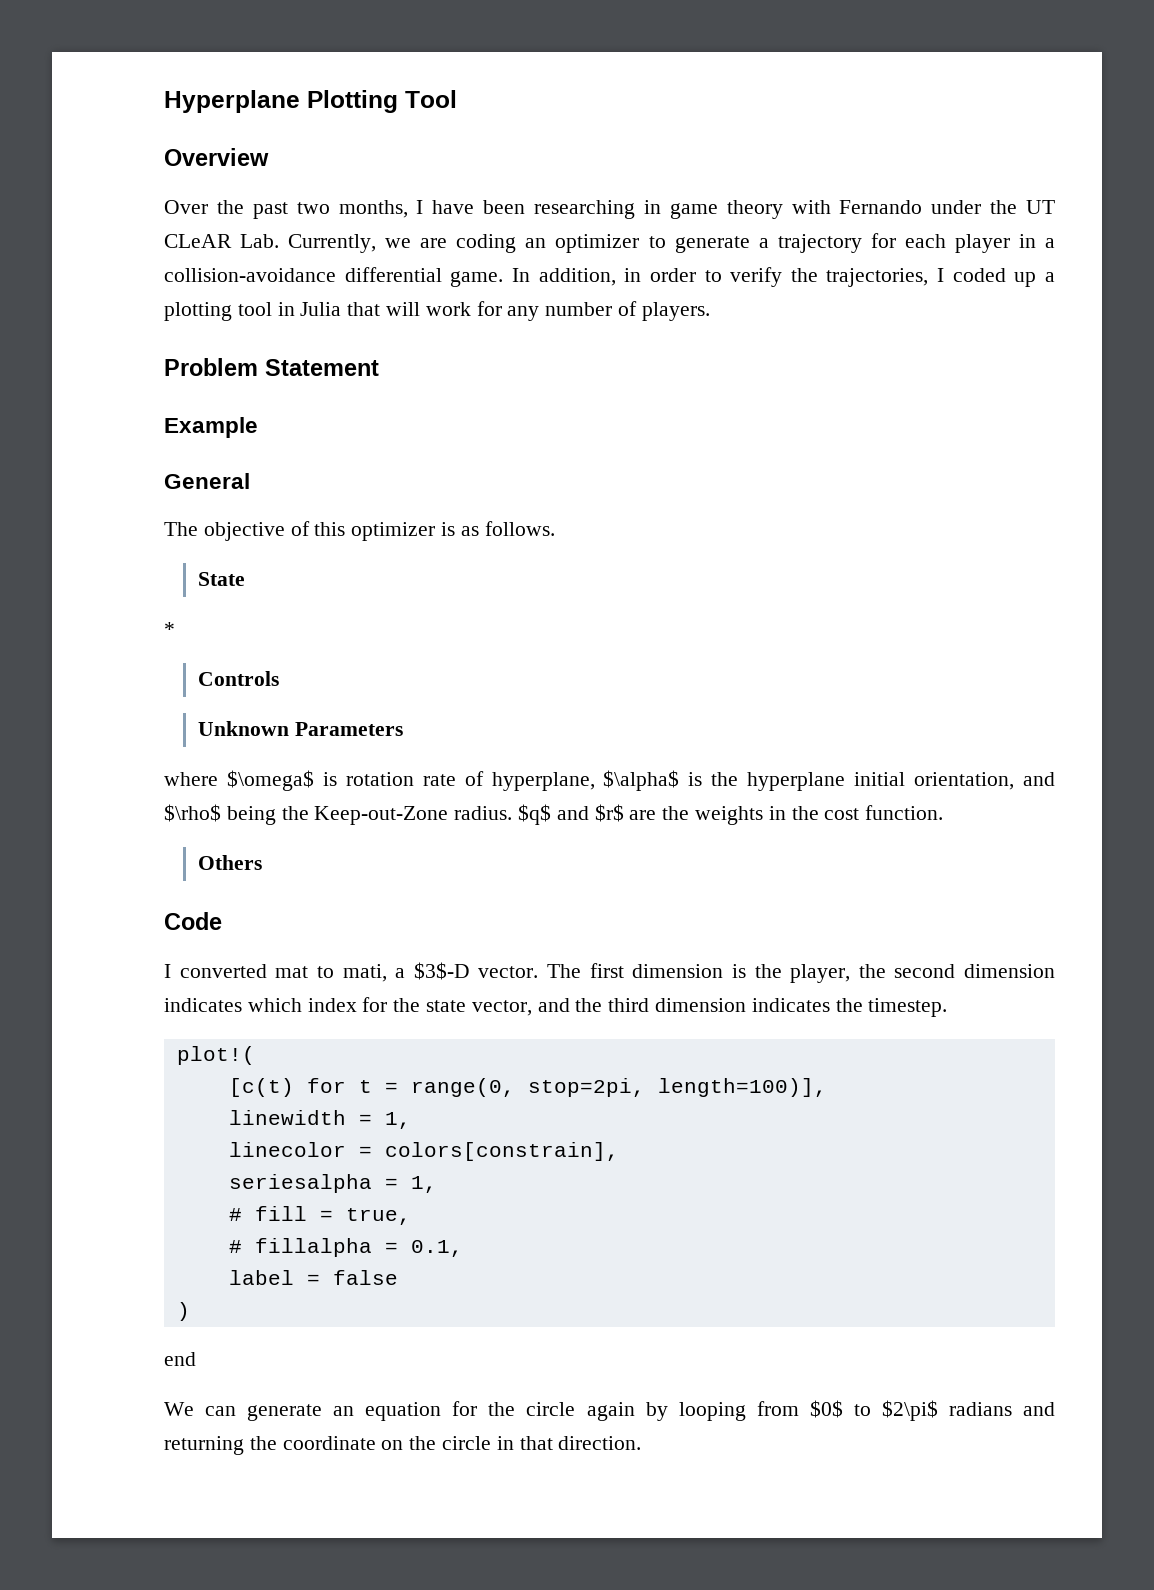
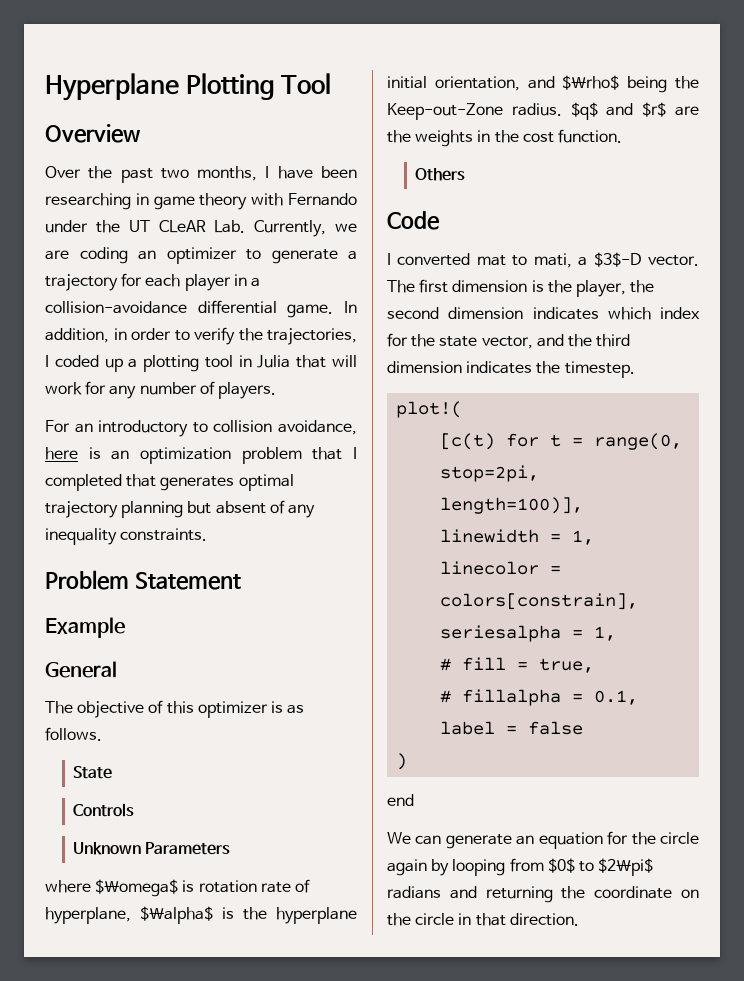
(710, 311) none -> [45,420,357,437] [45,447,357,464] [45,474,294,491] [45,500,315,518] [45,528,208,545] // For an introductory to collision avoidance, here is an optimization problem that I completed that generates optimal trajectory planning but absent of any inequality constraints.
[164,622,175,636] // * -> (113, 772) none

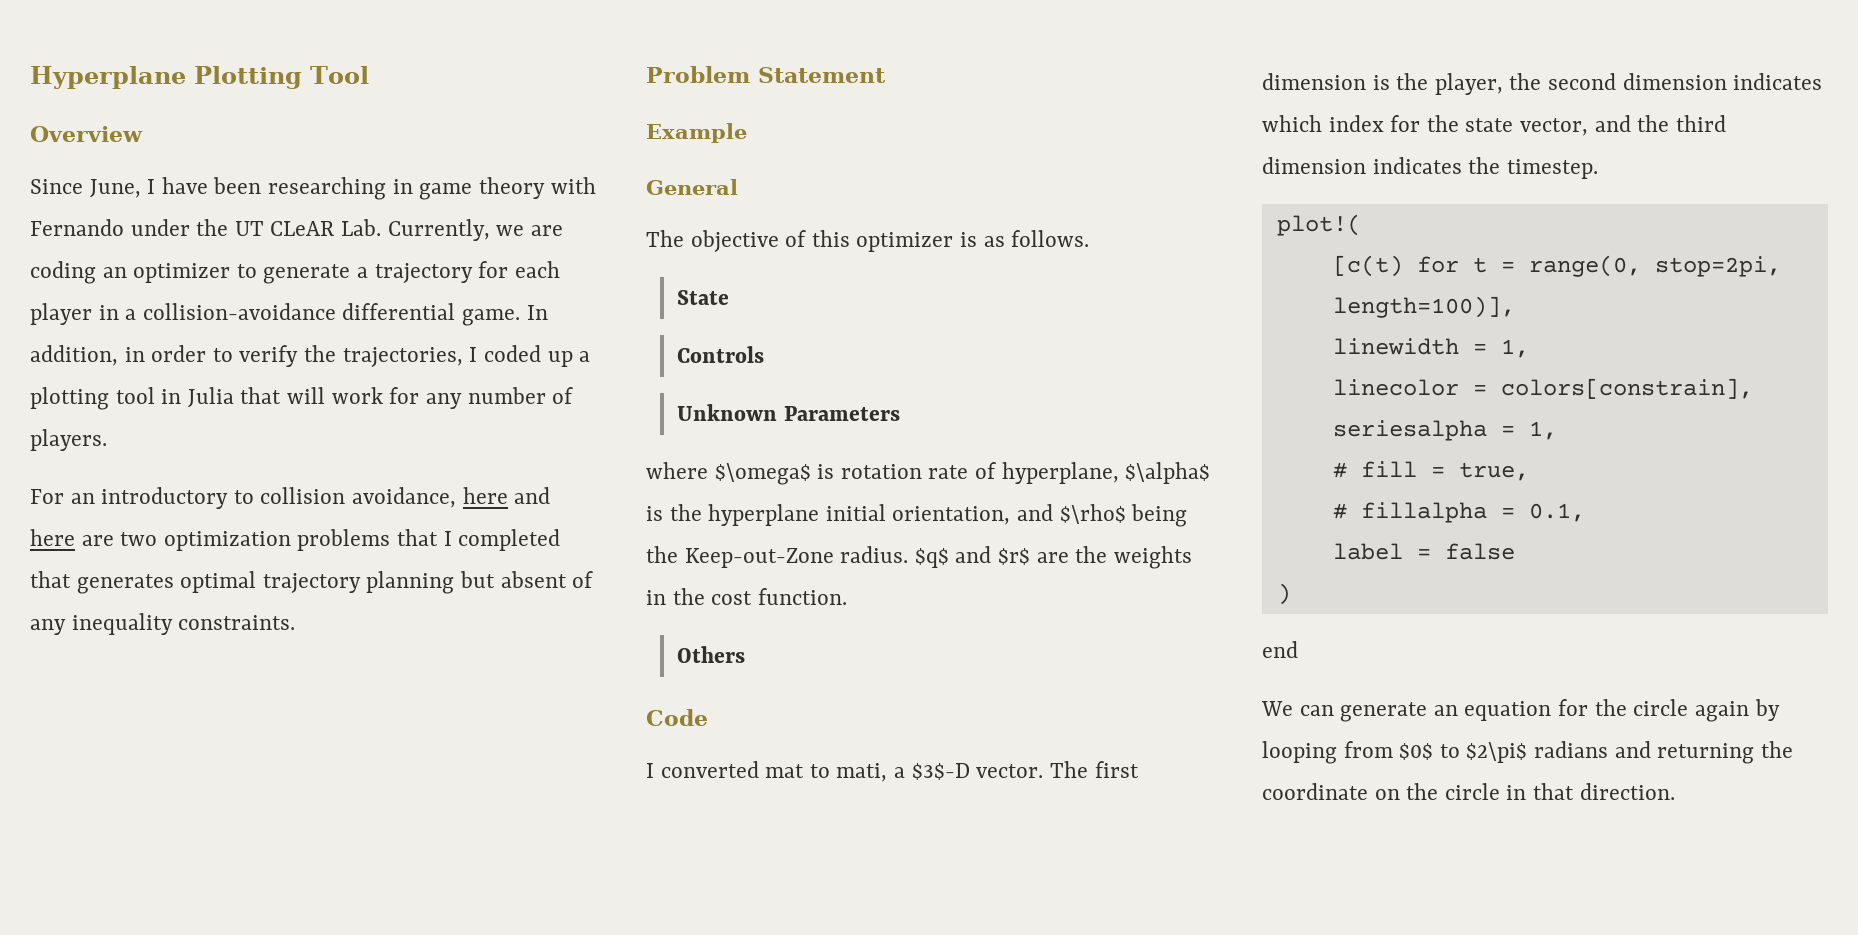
[45,166,258,183] Over the past two months, -> [30,179,141,198] Since June,
[88,447,302,464] is an optimization problem -> [514,487,551,504] [30,529,391,551] and here are two optimization problems

